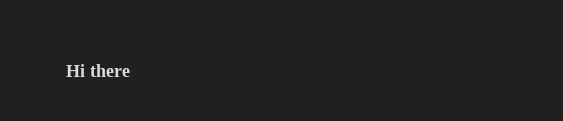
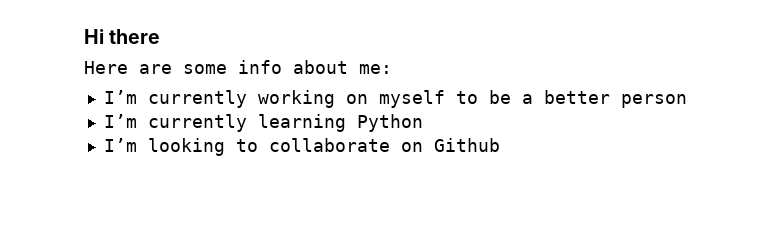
(130, 70) none -> [84,60,392,74] [103,90,687,108] [103,114,423,132] [103,138,500,156] // Here are some info about me: // I’m currently working on myself to be a better person // I’m currently learning Python // I’m looking to collaborate on Github

